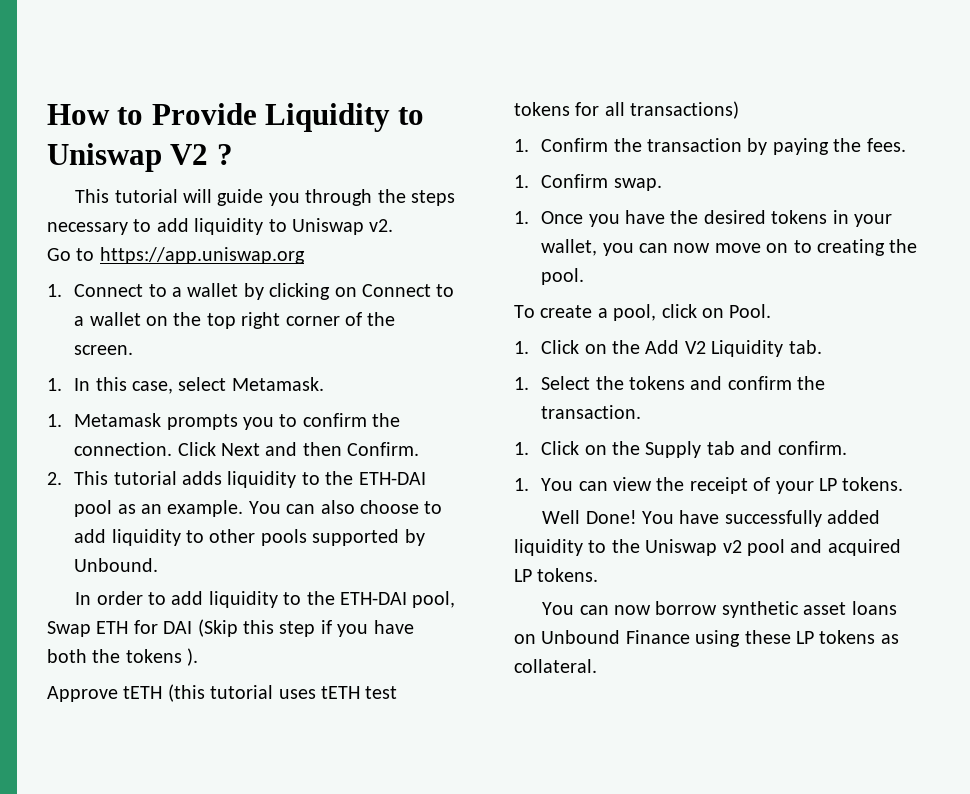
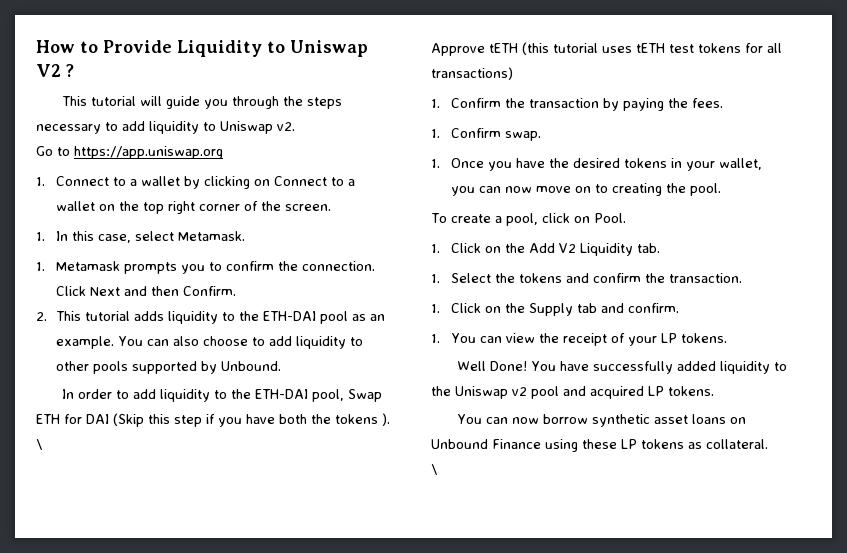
(199, 657) none -> [36,439,42,450] \
(597, 666) none -> [431,464,437,475] // \

